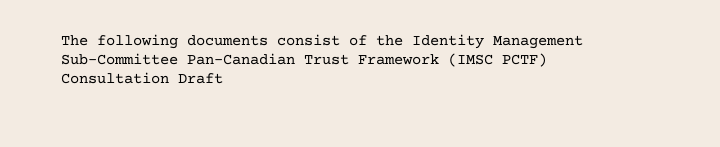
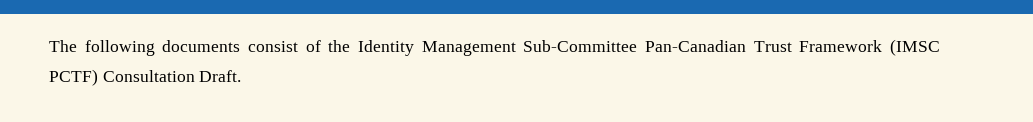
[178,73,223,84] Draft -> [199,70,242,82] Draft.

